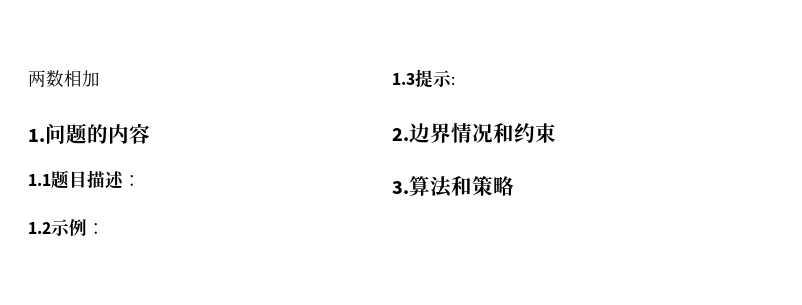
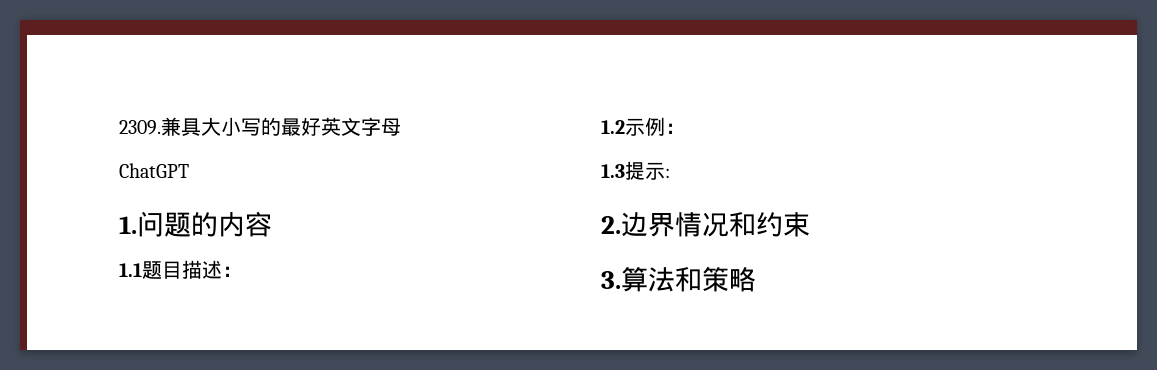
[28,70,100,87] 两数相加 -> [119,117,401,136] [119,163,189,178] 2309.兼具大小写的最好英文字母 // ChatGPT

